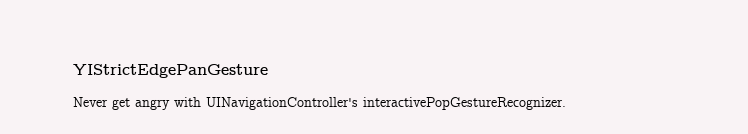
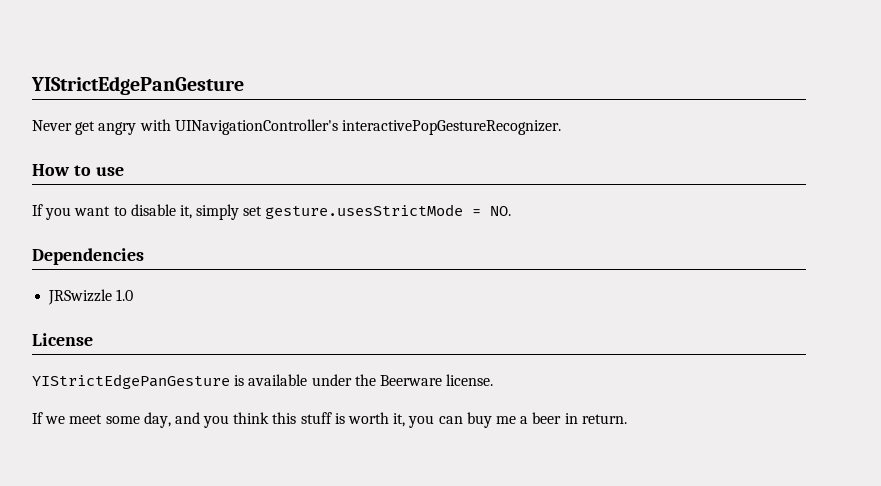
(566, 103) none -> [32,164,124,176] [32,204,512,220] [32,248,144,265] [48,289,134,305] [32,333,93,346] [32,374,494,389] [32,412,627,428] // How to use // If you want to disable it, simply set gesture.usesStrictMode = NO. // Dependencies // JRSwizzle 1.0 // License // YIStrictEdgePanGesture is available under the Beerware license. // If we meet some day, and you think this stuff is worth it, you can buy me a beer in return.

